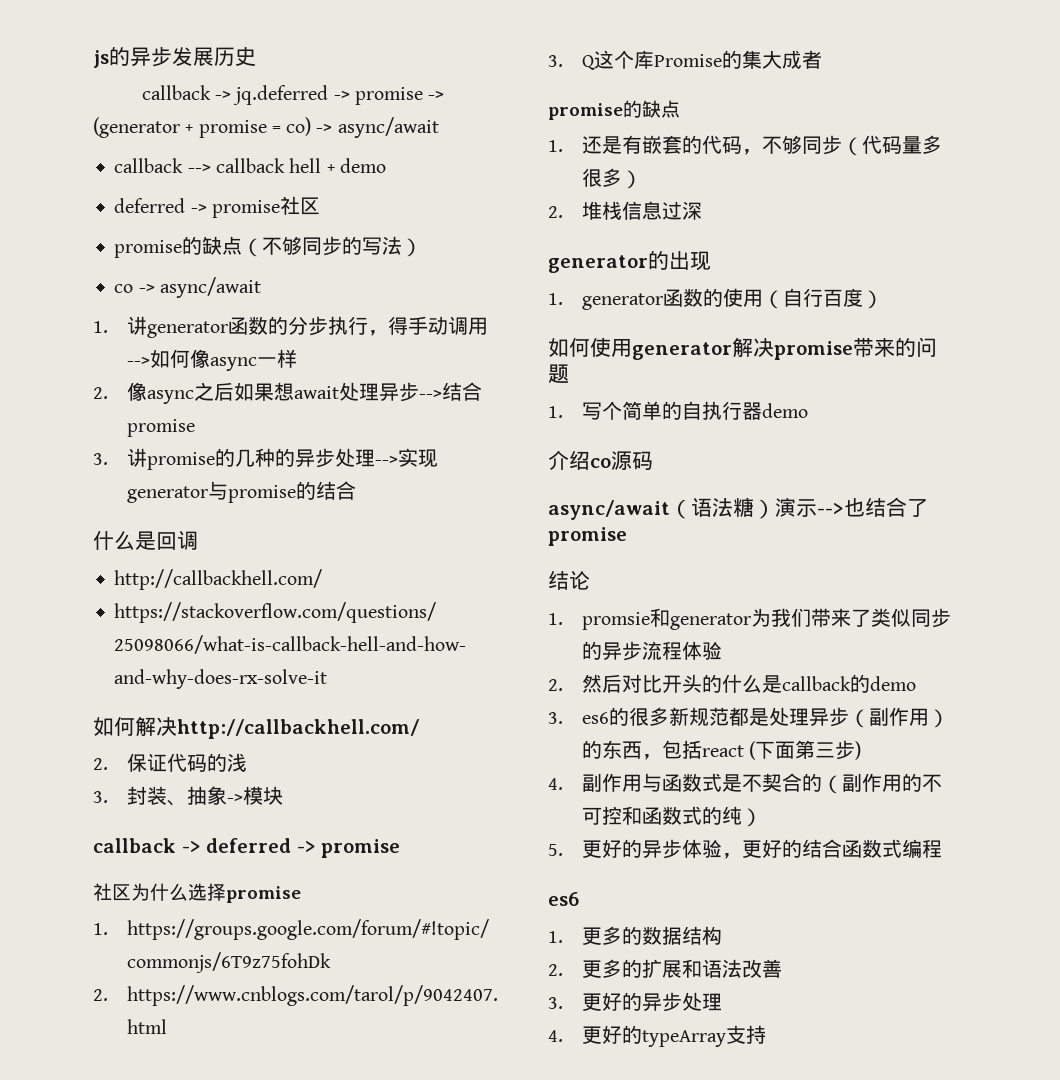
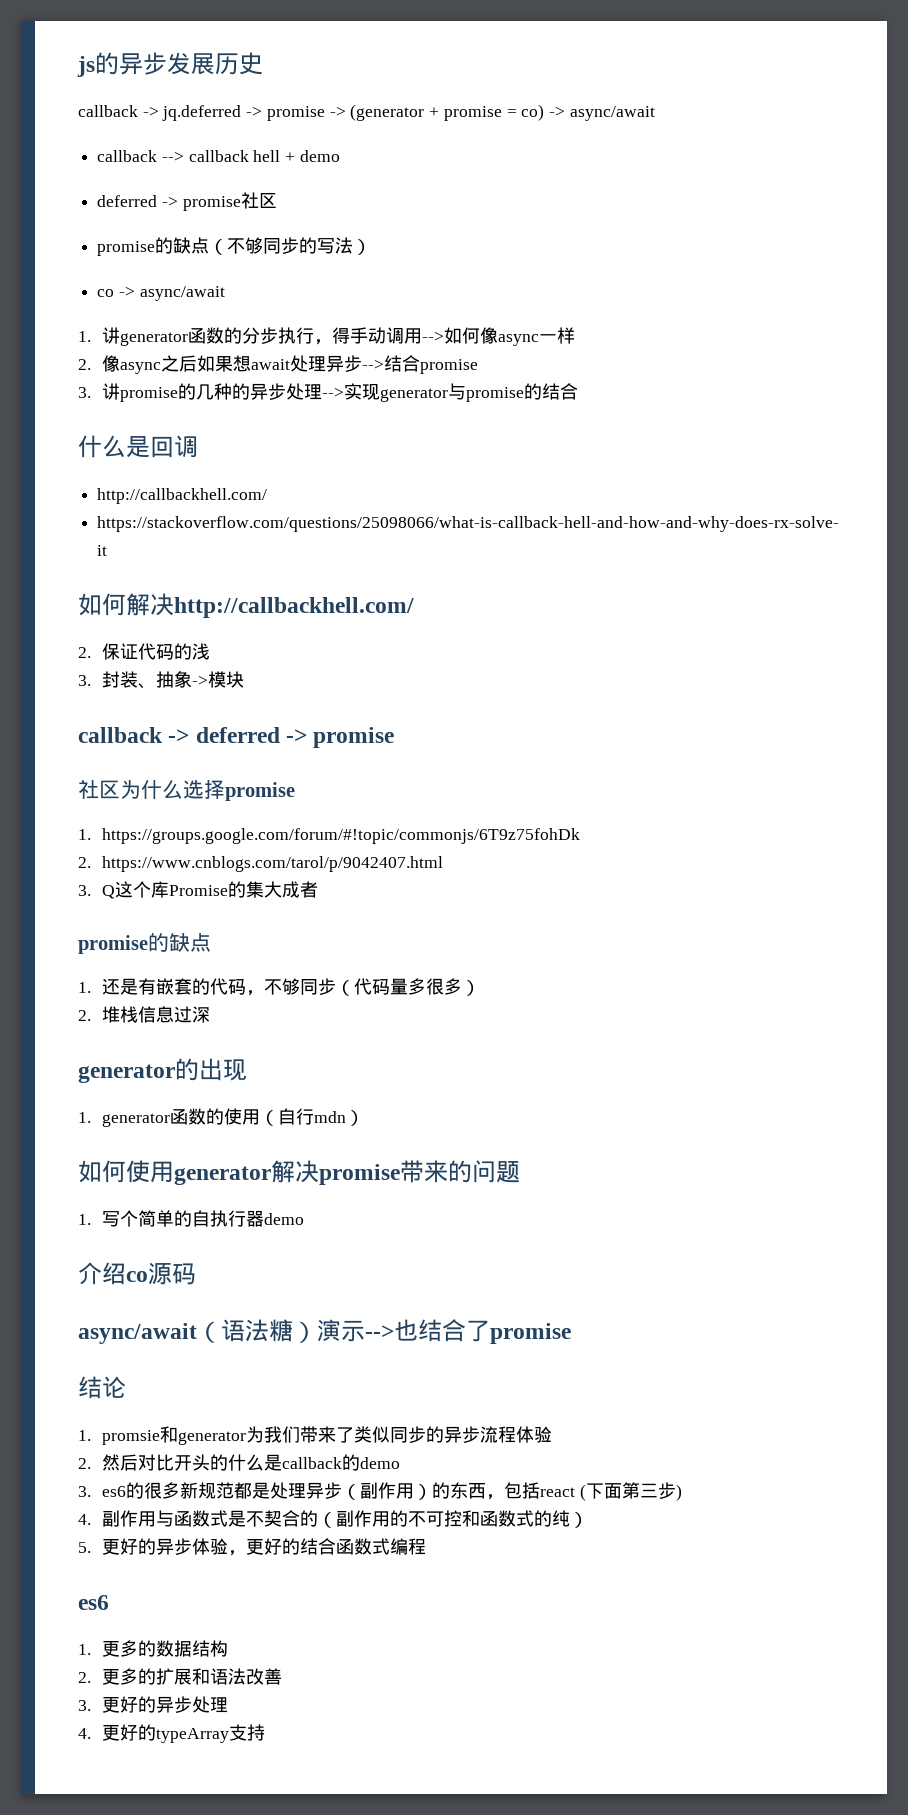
[823,288,864,307] 百度 -> [314,1111,347,1123] mdn

